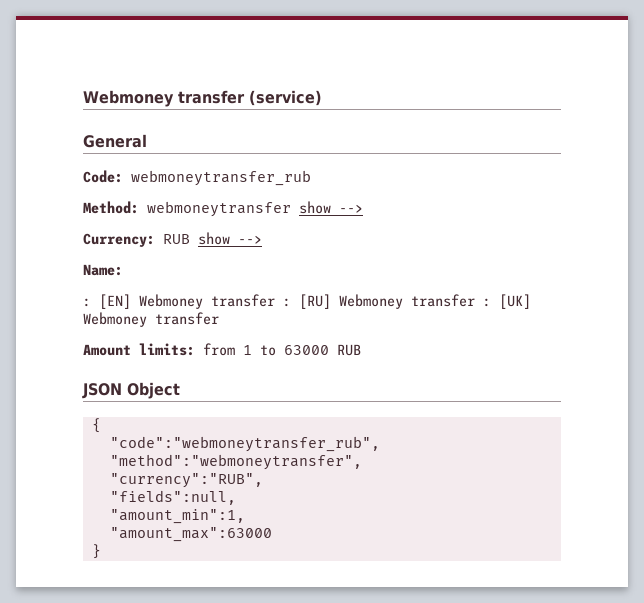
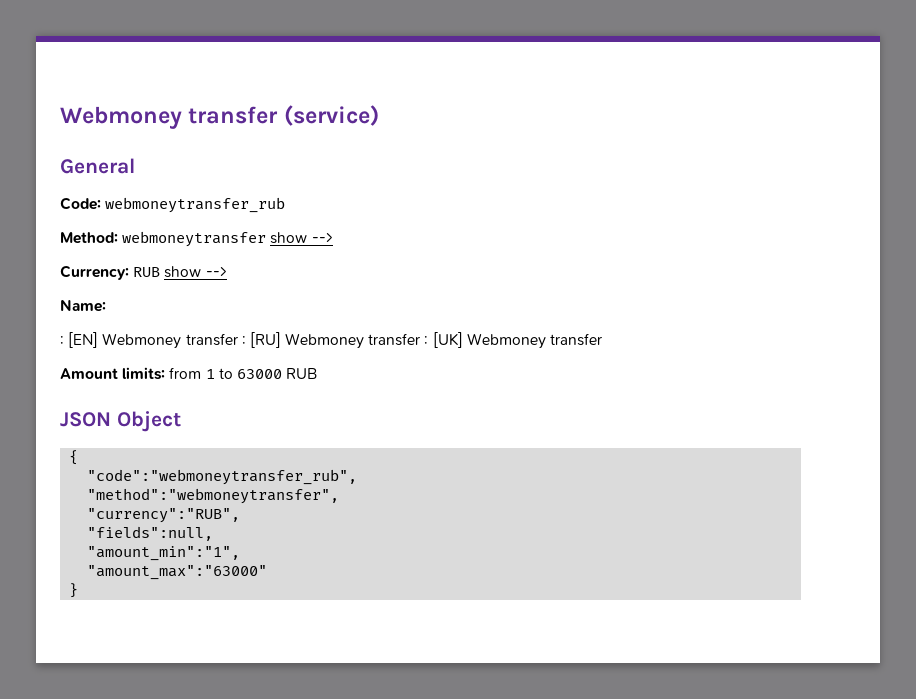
[109,509,245,524] [109,527,272,542] "amount_min":1, // "amount_max":63000 -> [87,546,241,561] [87,565,268,580] "amount_min":"1", // "amount_max":"63000"

